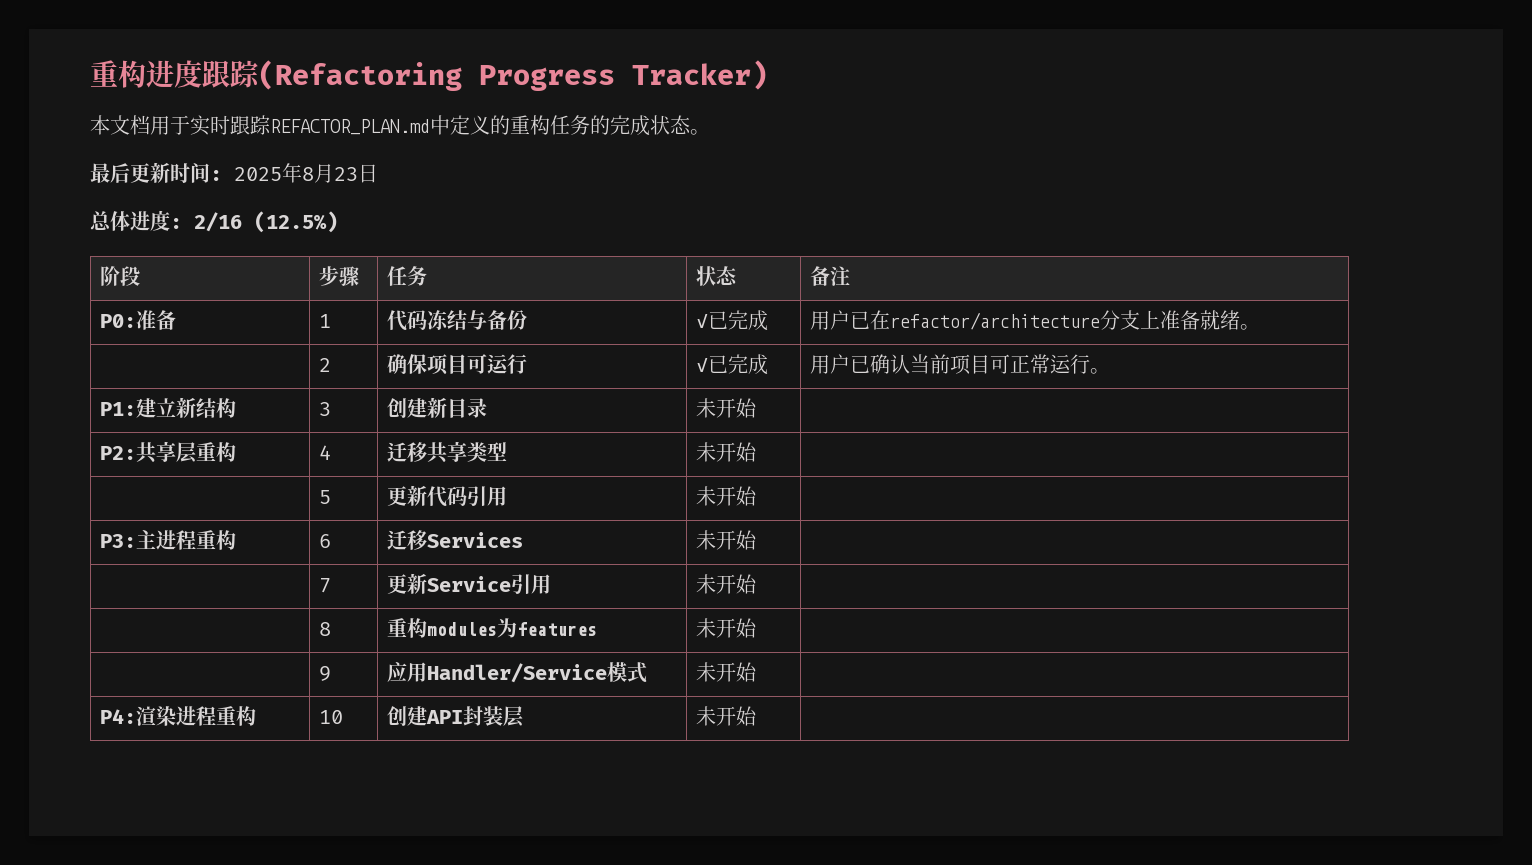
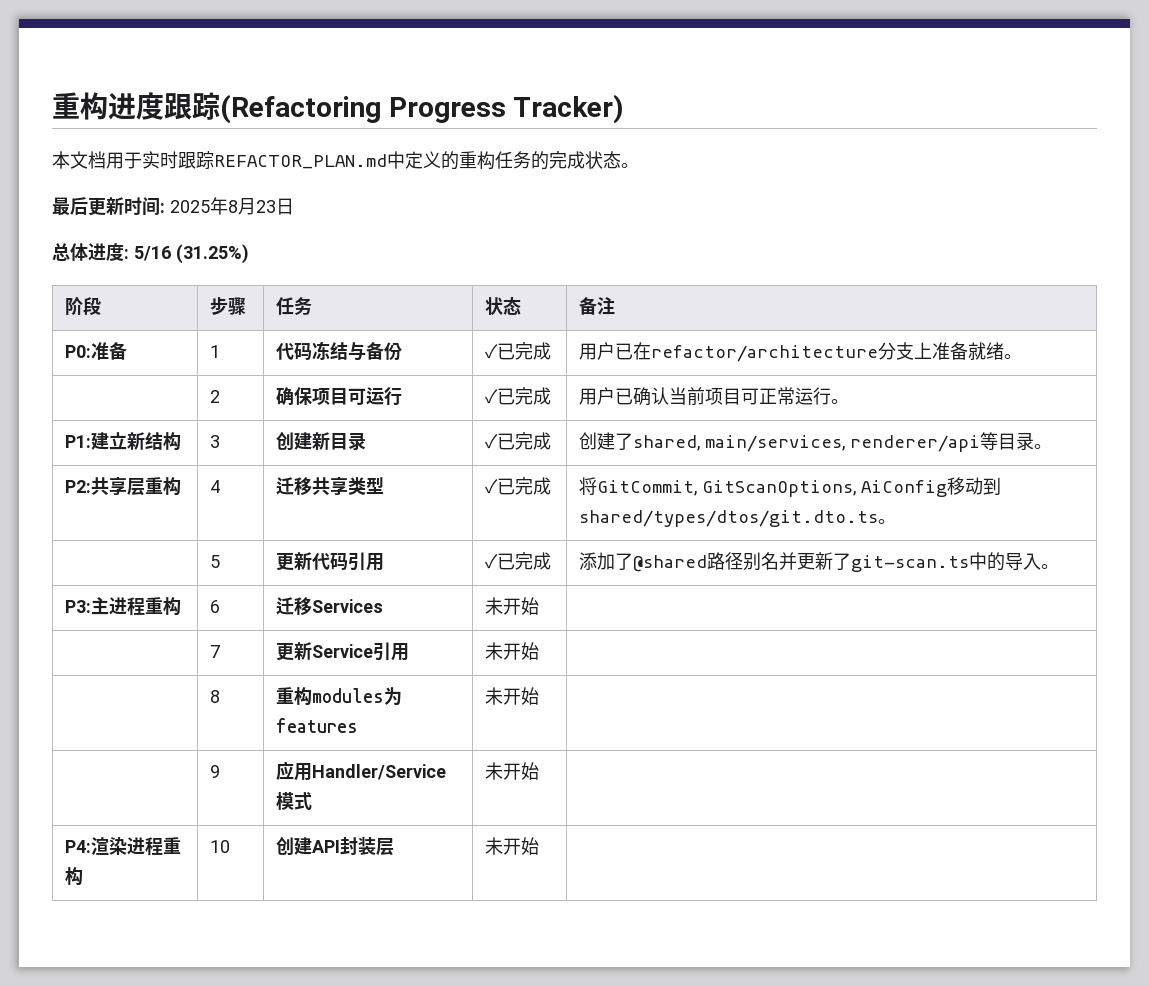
[194,211,338,233] 2/16 (12.5%) -> [133,244,249,264] 5/16 (31.25%)
[696,398,758,418] 未开始 | -> [485,432,552,450] [579,432,1053,452] ✓已完成 | 创建了shared, main/services, renderer/api等目录。
[696,442,758,462] [319,490,332,504] [387,485,508,507] [696,486,758,506] 未开始 | // | 5 | 更新代码引用 | 未开始 | -> [485,477,552,495] [579,477,1002,497] [579,510,897,527] [210,555,221,568] [276,552,385,571] [485,552,552,570] [579,552,1060,572] ✓已完成 | 将GitCommit, GitScanOptions, AiConfig移动到shared/types/dtos/git.dto.ts。 // | 5 | 更新代码引用 | ✓已完成 | 添加了@shared路径别名并更新了git-scan.ts中的导入。

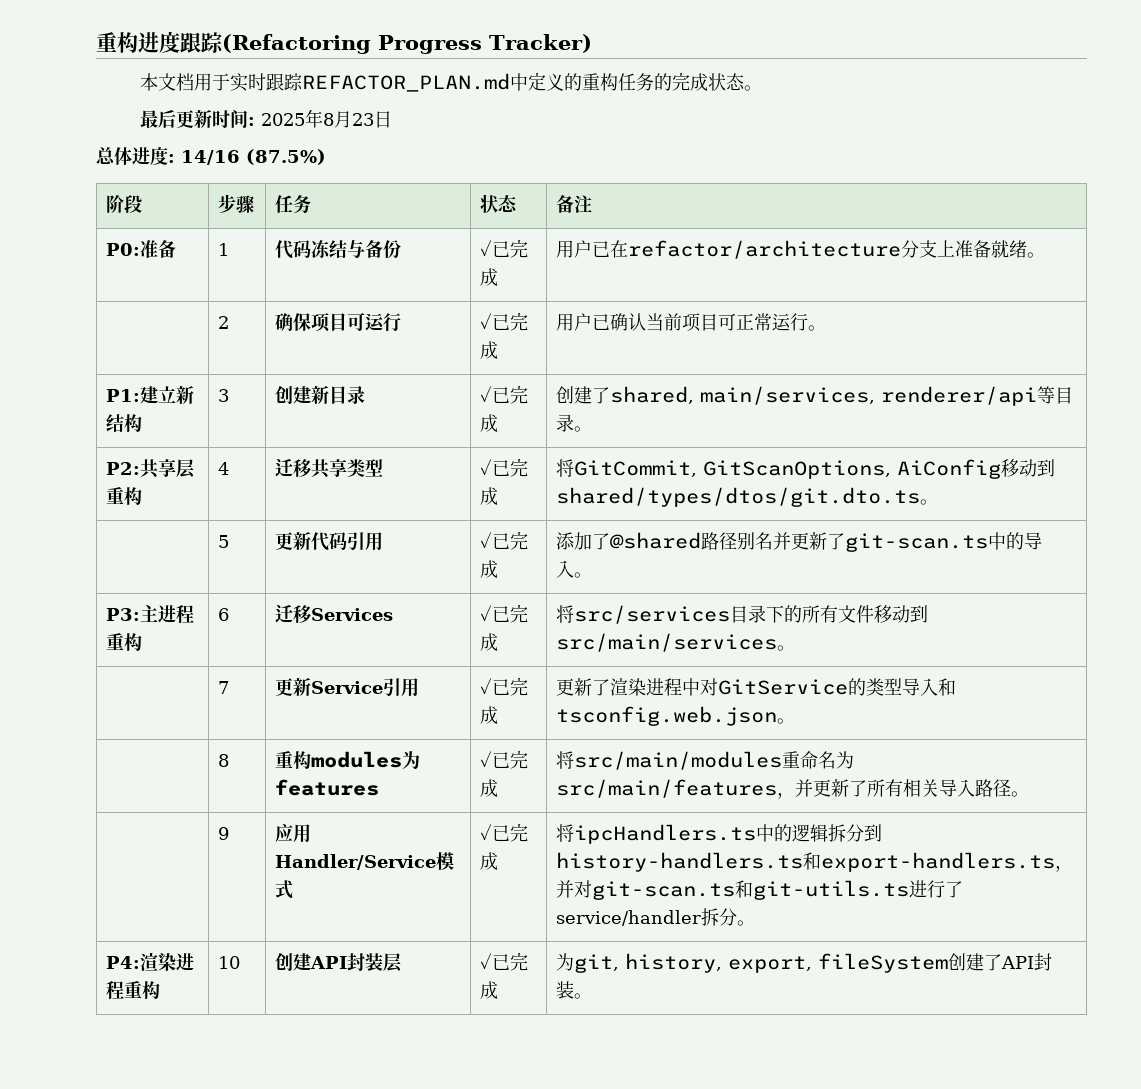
[133,244,249,264] 5/16 (31.25%) -> [181,149,326,165] 14/16 (87.5%)
[485,597,540,615] [210,645,221,658] [276,642,410,661] [485,642,540,660] 未开始 | // | 7 | 更新Service引用 | 未开始 | -> [480,604,529,623] [480,633,499,651] [556,605,929,624] [556,633,796,652] [218,681,230,694] [275,678,420,697] [480,677,529,696] [480,706,499,724] [556,678,957,696] [556,706,796,726] ✓已完成 | 将src/services目录下的所有文件移动到src/main/services。 // | 7 | 更新Service引用 | ✓已完成 | 更新了渲染进程中对GitService的类型导入和tsconfig.web.json。
[485,687,540,705] [210,765,221,778] [276,761,447,781] [276,792,313,810] [485,762,540,780] 未开始 | // | 9 | 应用Handler/Service模式 | 未开始 | -> [480,750,529,769] [480,779,499,797] [556,751,855,770] [556,779,1030,799] [218,827,230,840] [275,824,312,843] [275,852,455,870] [275,880,294,899] [480,823,529,842] [480,852,499,870] [556,824,883,844] [556,852,1074,872] [556,880,964,900] [556,908,756,926] ✓已完成 | 将src/main/modules重命名为src/main/features，并更新了所有相关导入路径。 // | 9 | 应用Handler/Service模式 | ✓已完成 | 将ipcHandlers.ts中的逻辑拆分到history-handlers.ts和export-handlers.ts，并对git-scan.ts和git-utils.ts进行了service/handler拆分。
[485,837,540,855] 未开始 | -> [480,952,529,971] [480,981,499,999] [556,953,1053,973] [556,981,593,999] ✓已完成 | 为git, history, export, fileSystem创建了API封装。

